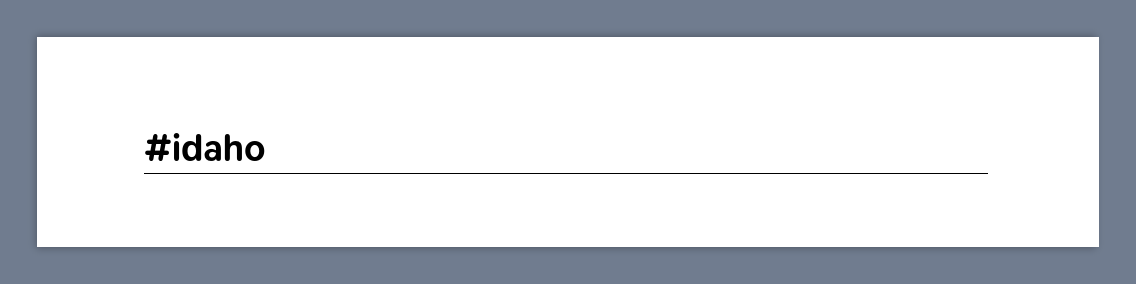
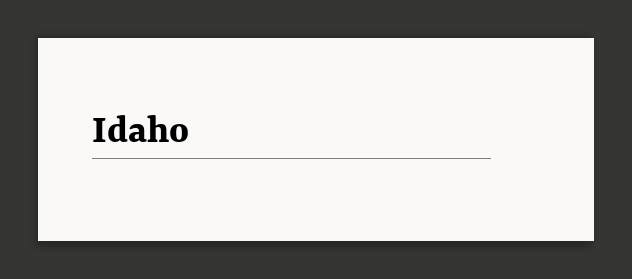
[144,133,266,162] #idaho -> [92,115,189,142] Idaho

